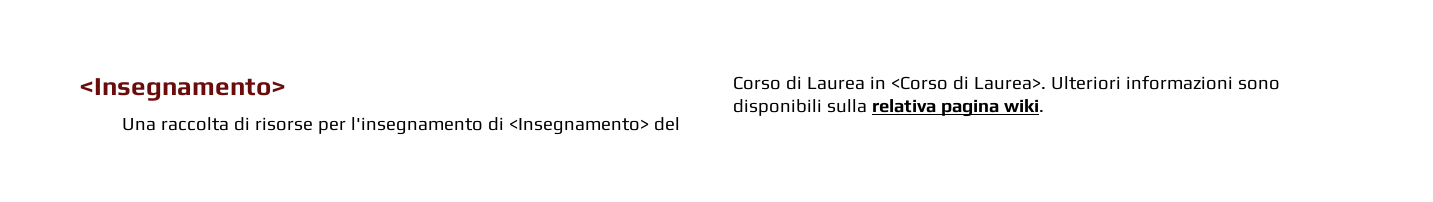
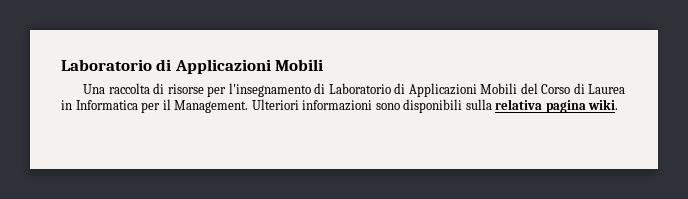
[79,78,286,101] <Insegnamento> -> [61,59,324,74] Laboratorio di Applicazioni Mobili
[508,118,649,135] <Insegnamento> -> [328,83,518,97] Laboratorio di Applicazioni Mobili
[890,76,1046,90] <Corso di Laurea>. -> [75,99,249,113] Informatica per il Management.

